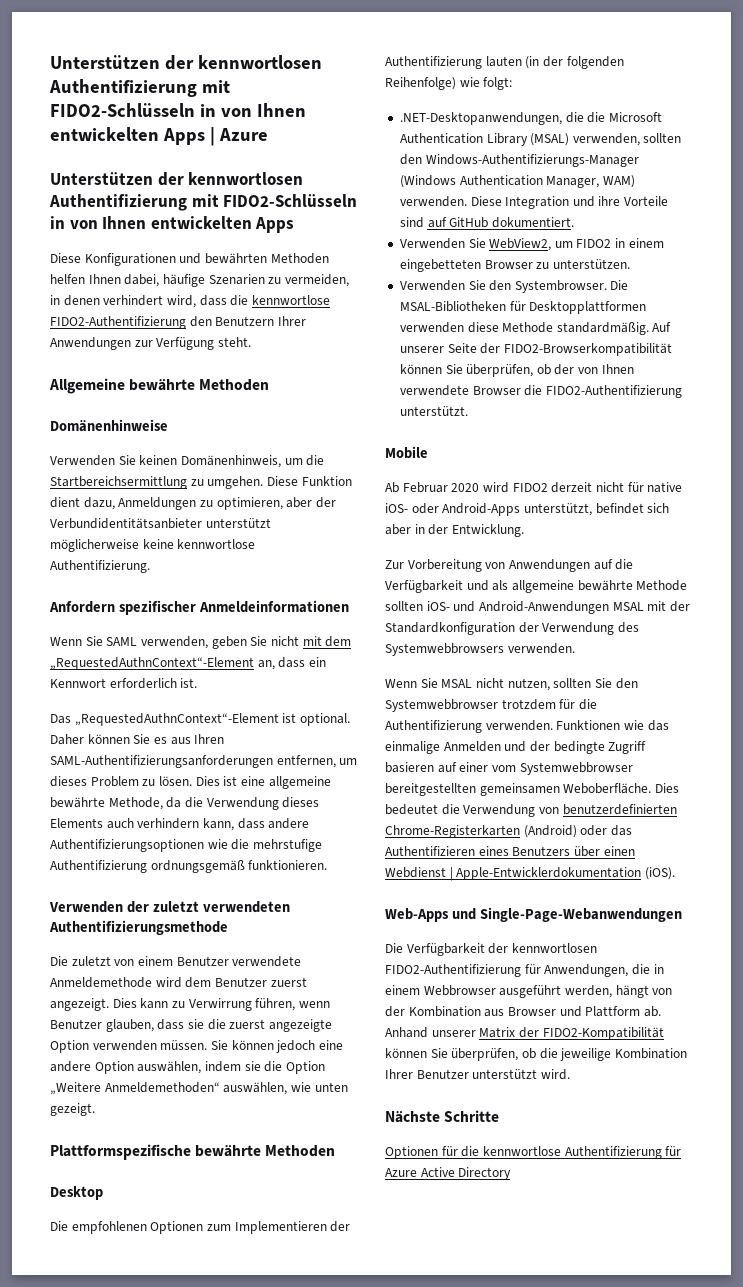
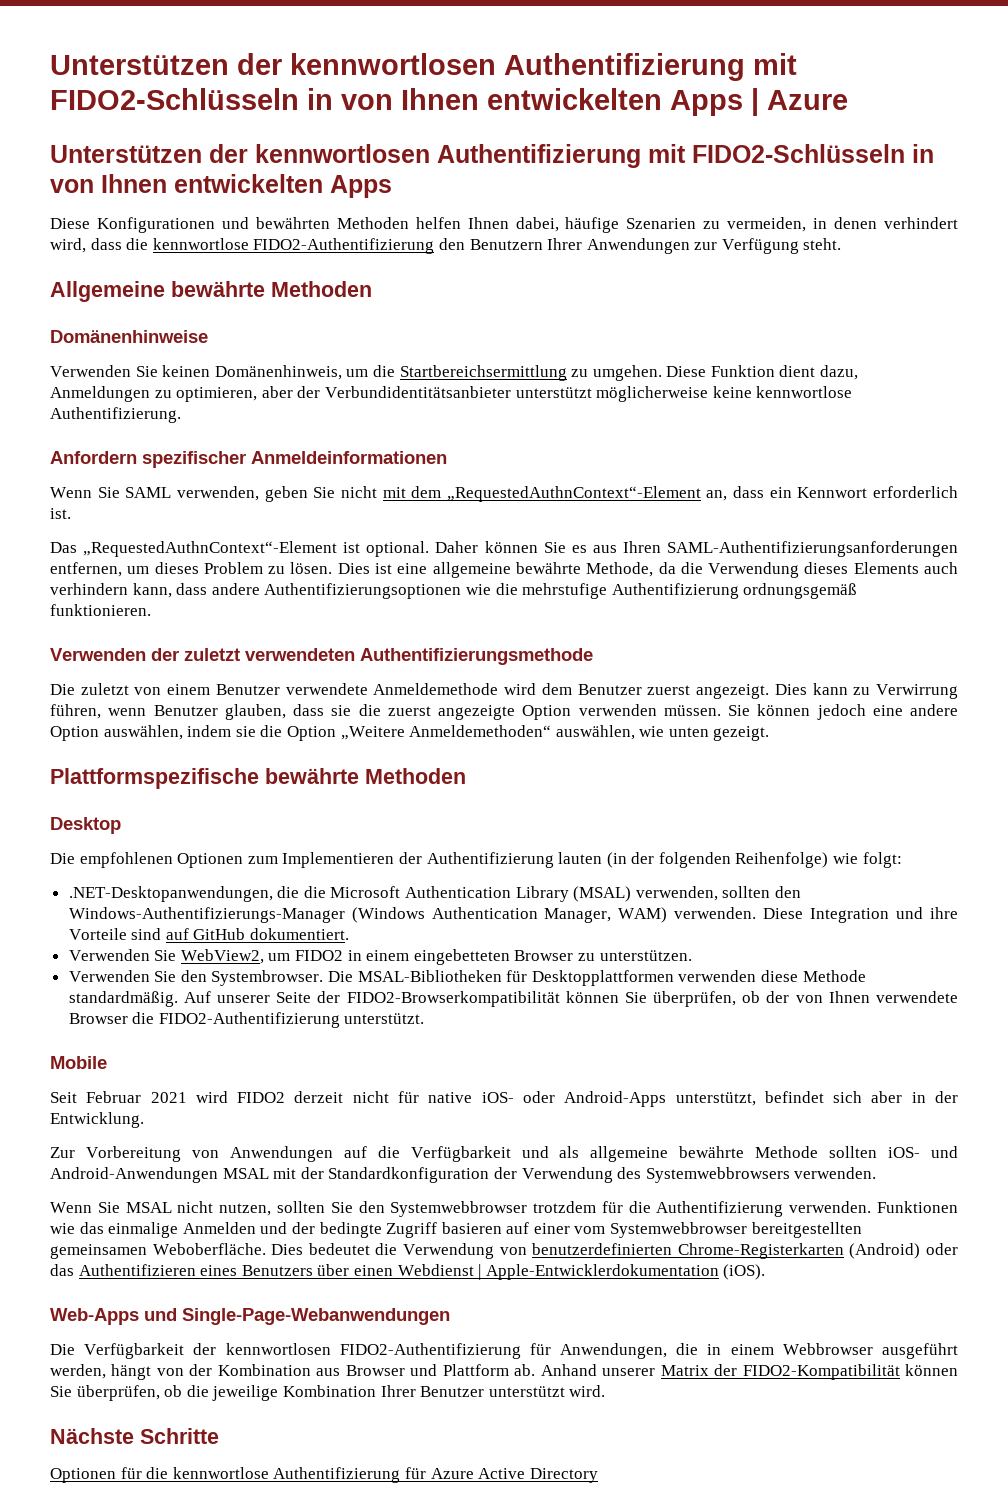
[385,482,480,493] Ab Februar 2020 -> [50,1091,187,1103] Seit Februar 2021

